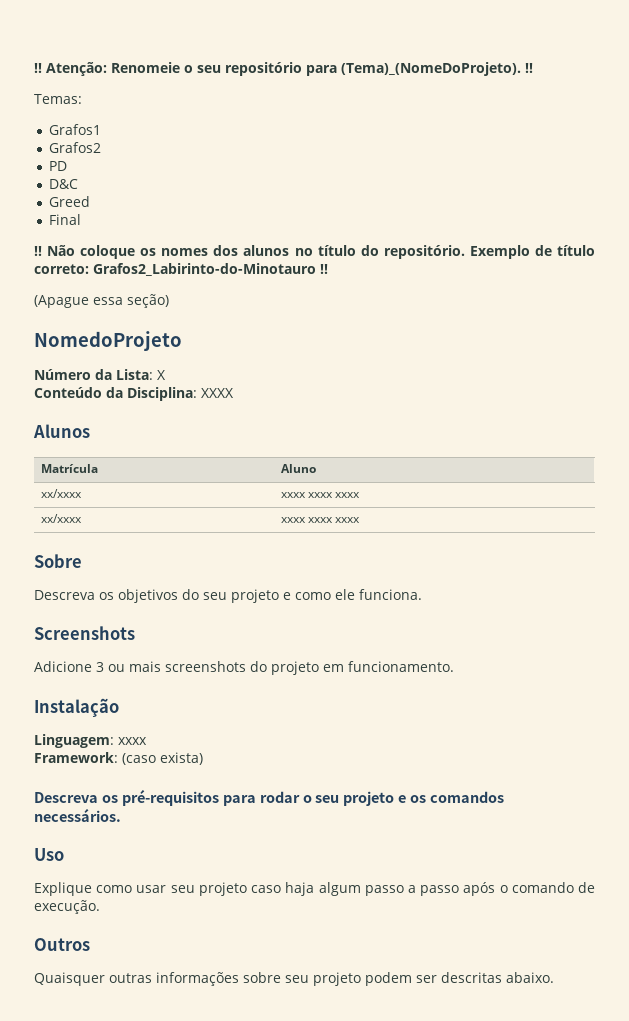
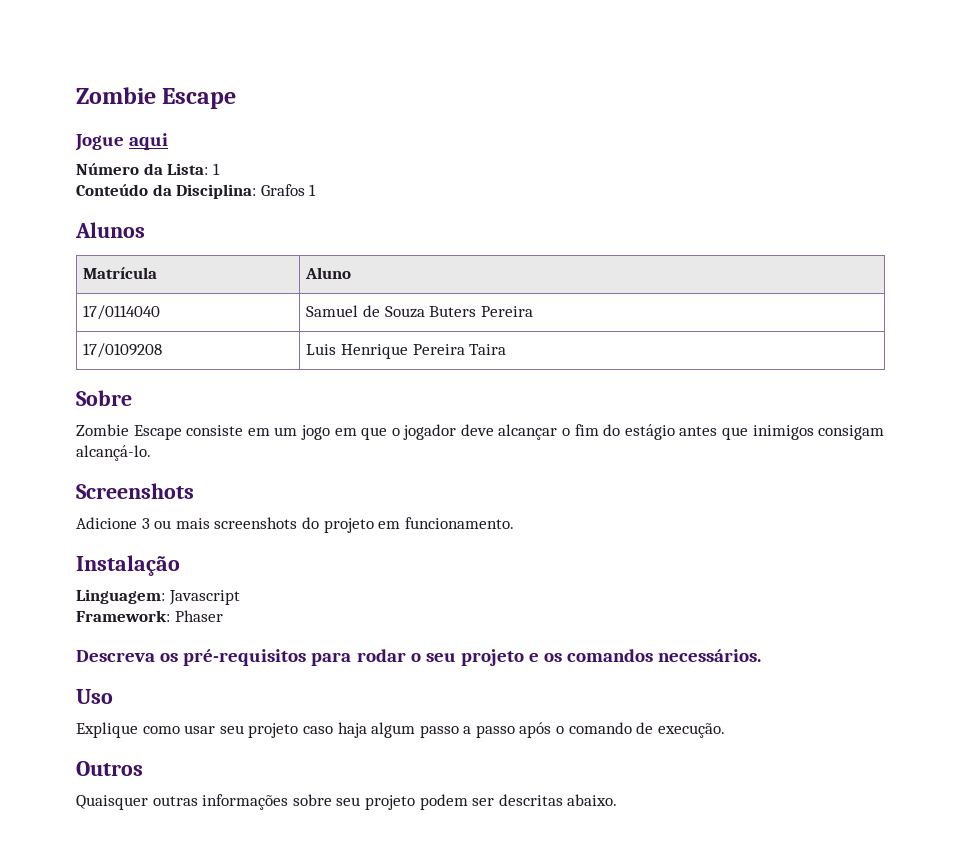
[34,62,533,76] [34,94,82,104] [48,124,101,135] [48,142,101,153] [48,161,67,171] [48,179,78,189] [48,196,90,207] [48,214,81,225] [34,245,596,259] [34,263,328,276] [34,294,169,308] [34,331,182,351] !! Atenção: Renomeie o seu repositório para (Tema)_(NomeDoProjeto). !! // Temas: // Grafos1 // Grafos2 // PD // D&C // Greed // Final // !! Não coloque os nomes dos alunos no título do repositório. Exemplo de título correto: Grafos2_Labirinto-do-Minotauro !! // (Apague essa seção) // NomedoProjeto -> [76,87,237,109] [75,133,169,151] Zombie Escape // Jogue aqui
[157,370,166,380] X -> [212,163,220,175] 1
[201,388,234,398] XXXX -> [260,184,317,196] Grafos 1
[40,489,82,498] [280,492,361,498] [40,514,82,523] [280,517,361,523] [34,554,82,568] [34,589,422,603] xx/xxxx | xxxx xxxx xxxx // xx/xxxx | xxxx xxxx xxxx // Sobre // Descreva os objetivos do seu projeto e como ele funciona. -> [83,305,161,320] [306,305,533,318] [83,343,163,358] [306,344,507,359] [76,390,132,406] [76,424,885,440] [76,445,151,461] 17/0114040 | Samuel de Souza Buters Pereira // 17/0109208 | Luis Henrique Pereira Taira // Sobre // Zombie Escape consiste em um jogo em que o jogador deve alcançar o fim do estágio antes que inimigos consigam alcançá-lo.
[118,737,147,745] xxxx -> [168,590,240,605] Javascript
[122,752,203,765] (caso exista) -> [174,610,223,622] Phaser

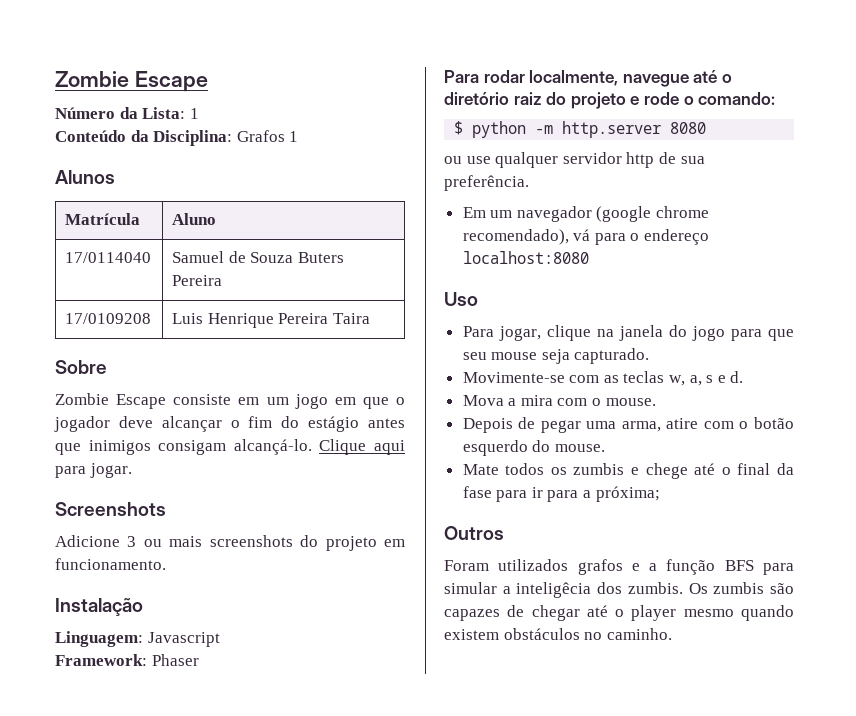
[76,87,237,109] [75,133,169,151] Zombie Escape // Jogue aqui -> [55,71,208,92] Zombie Escape
(151, 453) none -> [319,439,405,455] [55,463,132,478] Clique aqui para jogar.
[76,649,762,666] [76,689,113,704] [76,722,725,738] [76,761,143,776] [76,794,618,810] Descreva os pré-requisitos para rodar o seu projeto e os comandos necessários. // Uso // Explique como usar seu projeto caso haja algum passo a passo após o comando de execução. // Outros // Quaisquer outras informações sobre seu projeto podem ser descritas abaixo. -> [444,70,732,87] [444,92,776,109] [454,121,707,138] [444,152,705,168] [444,175,529,191] [462,206,710,222] [462,229,710,245] [462,251,589,264] [444,292,478,306] [462,325,794,341] [462,348,650,364] [462,371,744,386] [462,395,656,406] [462,417,794,433] [462,440,605,456] [462,463,794,479] [462,486,660,502] [444,526,504,540] [444,559,794,575] [444,582,794,598] [444,605,794,621] [444,628,672,640] Para rodar localmente, navegue até o diretório raiz do projeto e rode o comando: // $ python -m http.server 8080 // ou use qualquer servidor http de sua preferência. // Em um navegador (google chrome recomendado), vá para o endereço localhost:8080 // Uso // Para jogar, clique na janela do jogo para que seu mouse seja capturado. // Movimente-se com as teclas w, a, s e d. // Mova a mira com o mouse. // Depois de pegar uma arma, atire com o botão esquerdo do mouse. // Mate todos os zumbis e chege até o final da fase para ir para a próxima; // Outros // Foram utilizados grafos e a função BFS para simular a inteligêcia dos zumbis. Os zumbis são capazes de chegar até o player mesmo quando existem obstáculos no caminho.

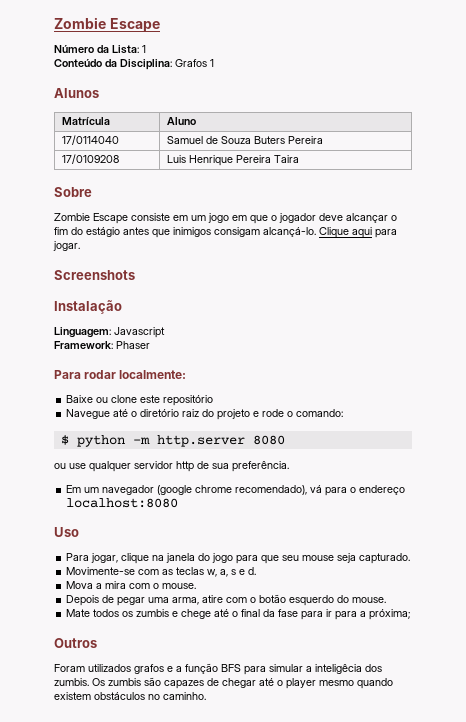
[55,535,405,551] [55,558,166,570] // Adicione 3 ou mais screenshots do projeto em funcionamento. -> (135, 275) none
[529,70,689,87] localmente, navegue -> [119,370,187,379] [66,395,214,406] [66,409,111,419] localmente: // Baixe ou clone este repositório // Navegue

